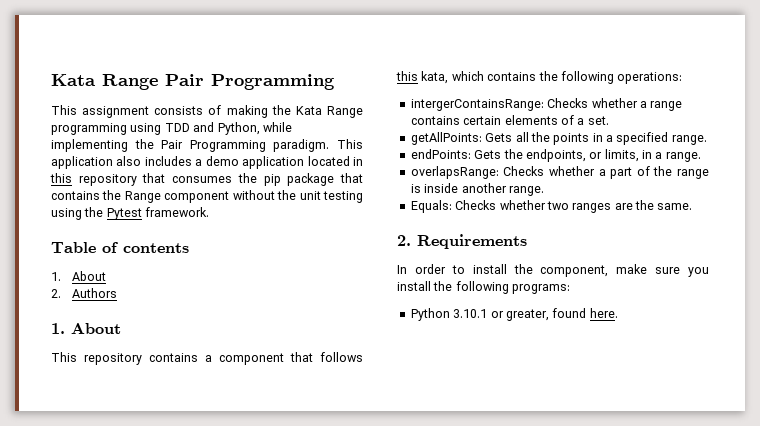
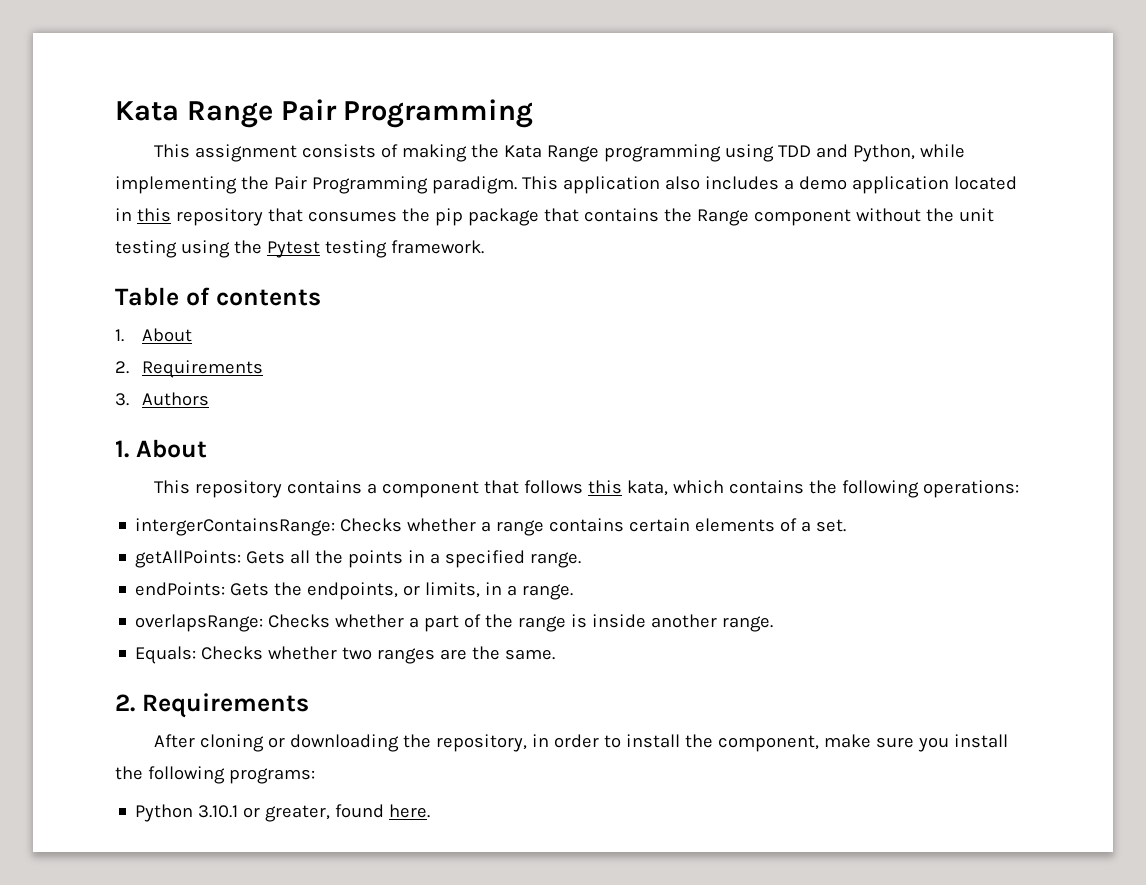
(142, 214) none -> [324,240,387,258] testing
(61, 293) none -> [141,360,263,378] [115,393,129,406] Requirements // 3.
[397,265,407,274] In -> [154,734,550,752] After cloning or downloading the repository, in

